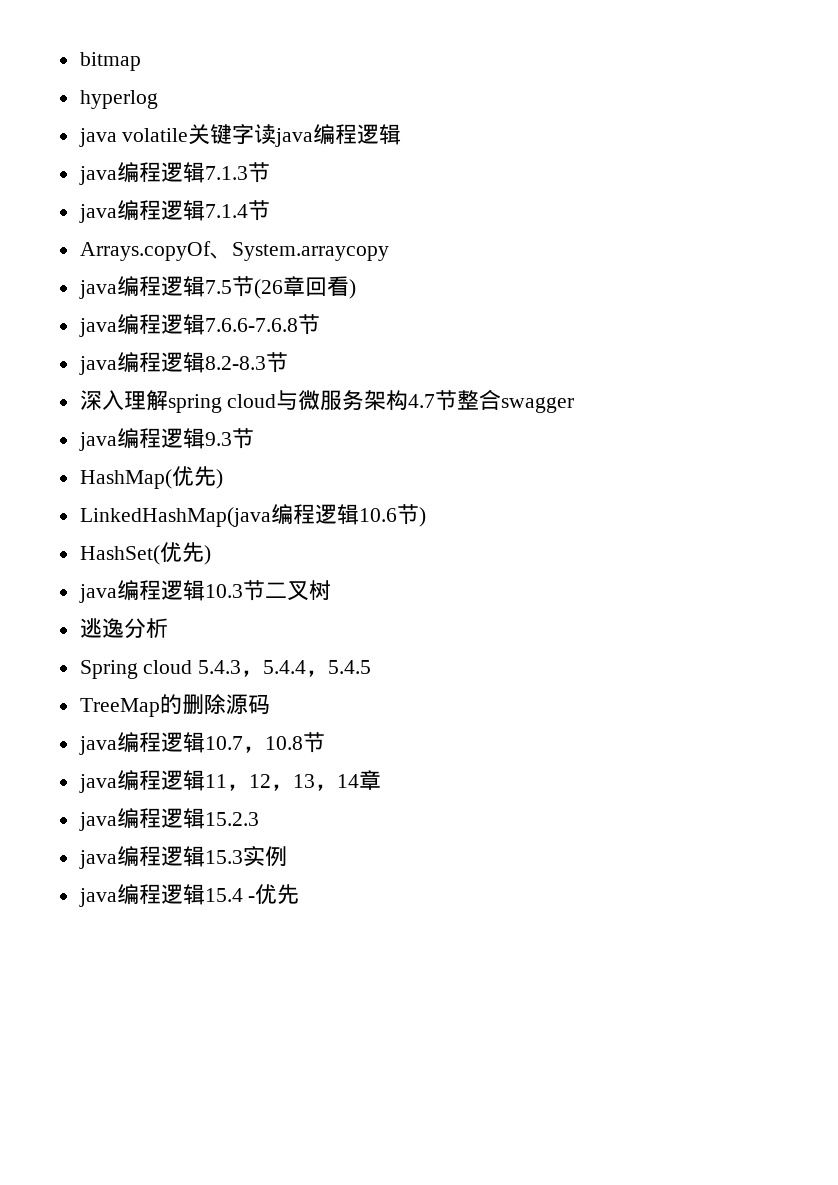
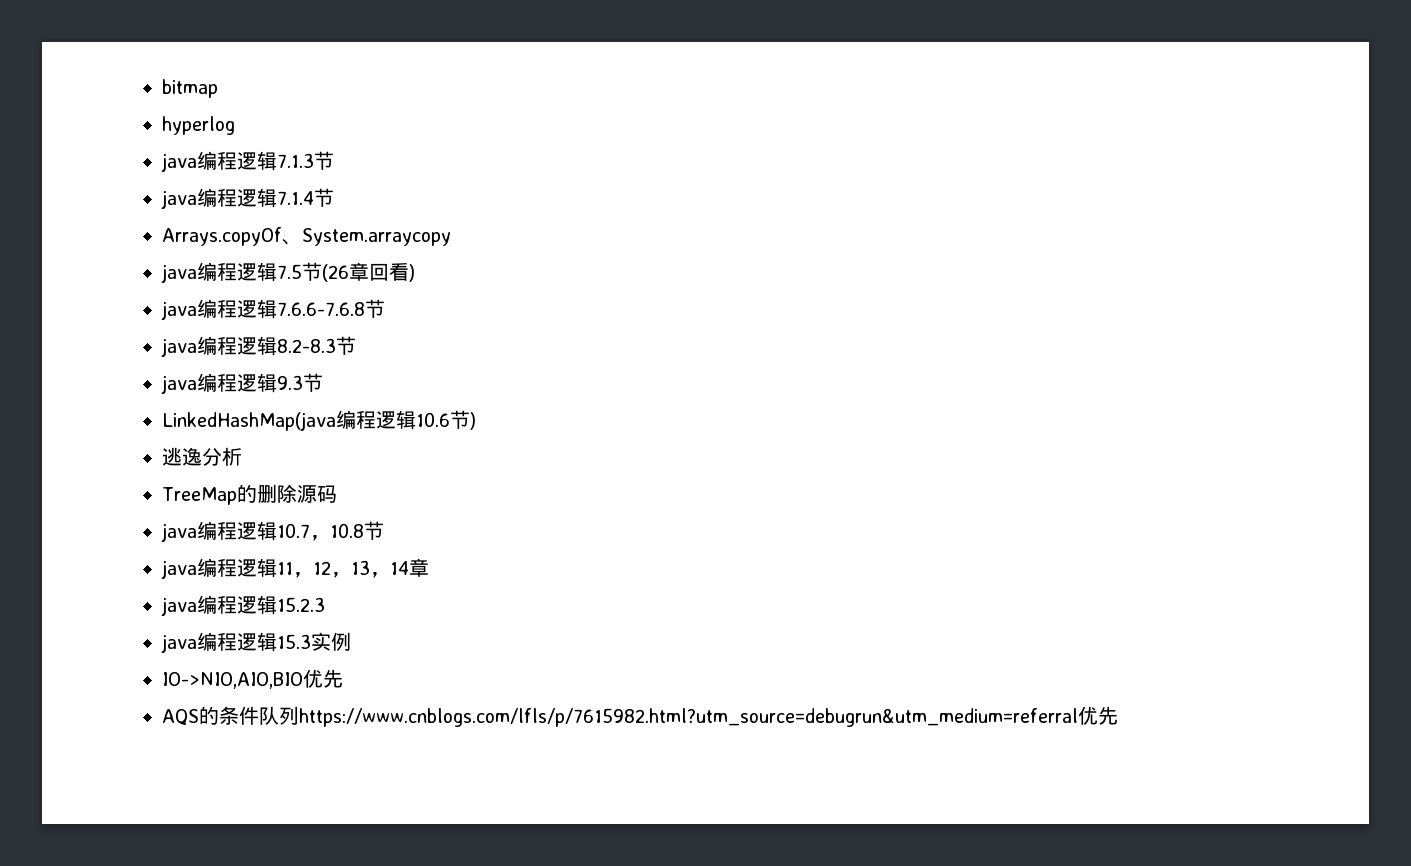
[78,124,402,147] // java volatile关键字读java编程逻辑 -> (235, 125) none
[79,389,575,413] // 深入理解spring cloud与微服务架构4.7节整合swagger -> (356, 345) none
[79,466,223,489] // HashMap(优先) -> (323, 382) none
[79,542,211,565] [78,580,331,603] [79,618,168,638] [79,660,372,679] HashSet(优先) // java编程逻辑10.3节二叉树 // 逃逸分析 // Spring cloud 5.4.3，5.4.4，5.4.5 -> [162,447,242,466] 逃逸分析
[78,884,256,907] java编程逻辑15.4 - -> [162,669,343,689] [162,706,1078,727] IO->NIO,AIO,BIO优先 // AQS的条件队列https://www.cnblogs.com/lfls/p/7615982.html?utm_source=debugrun&utm_medium=referral

